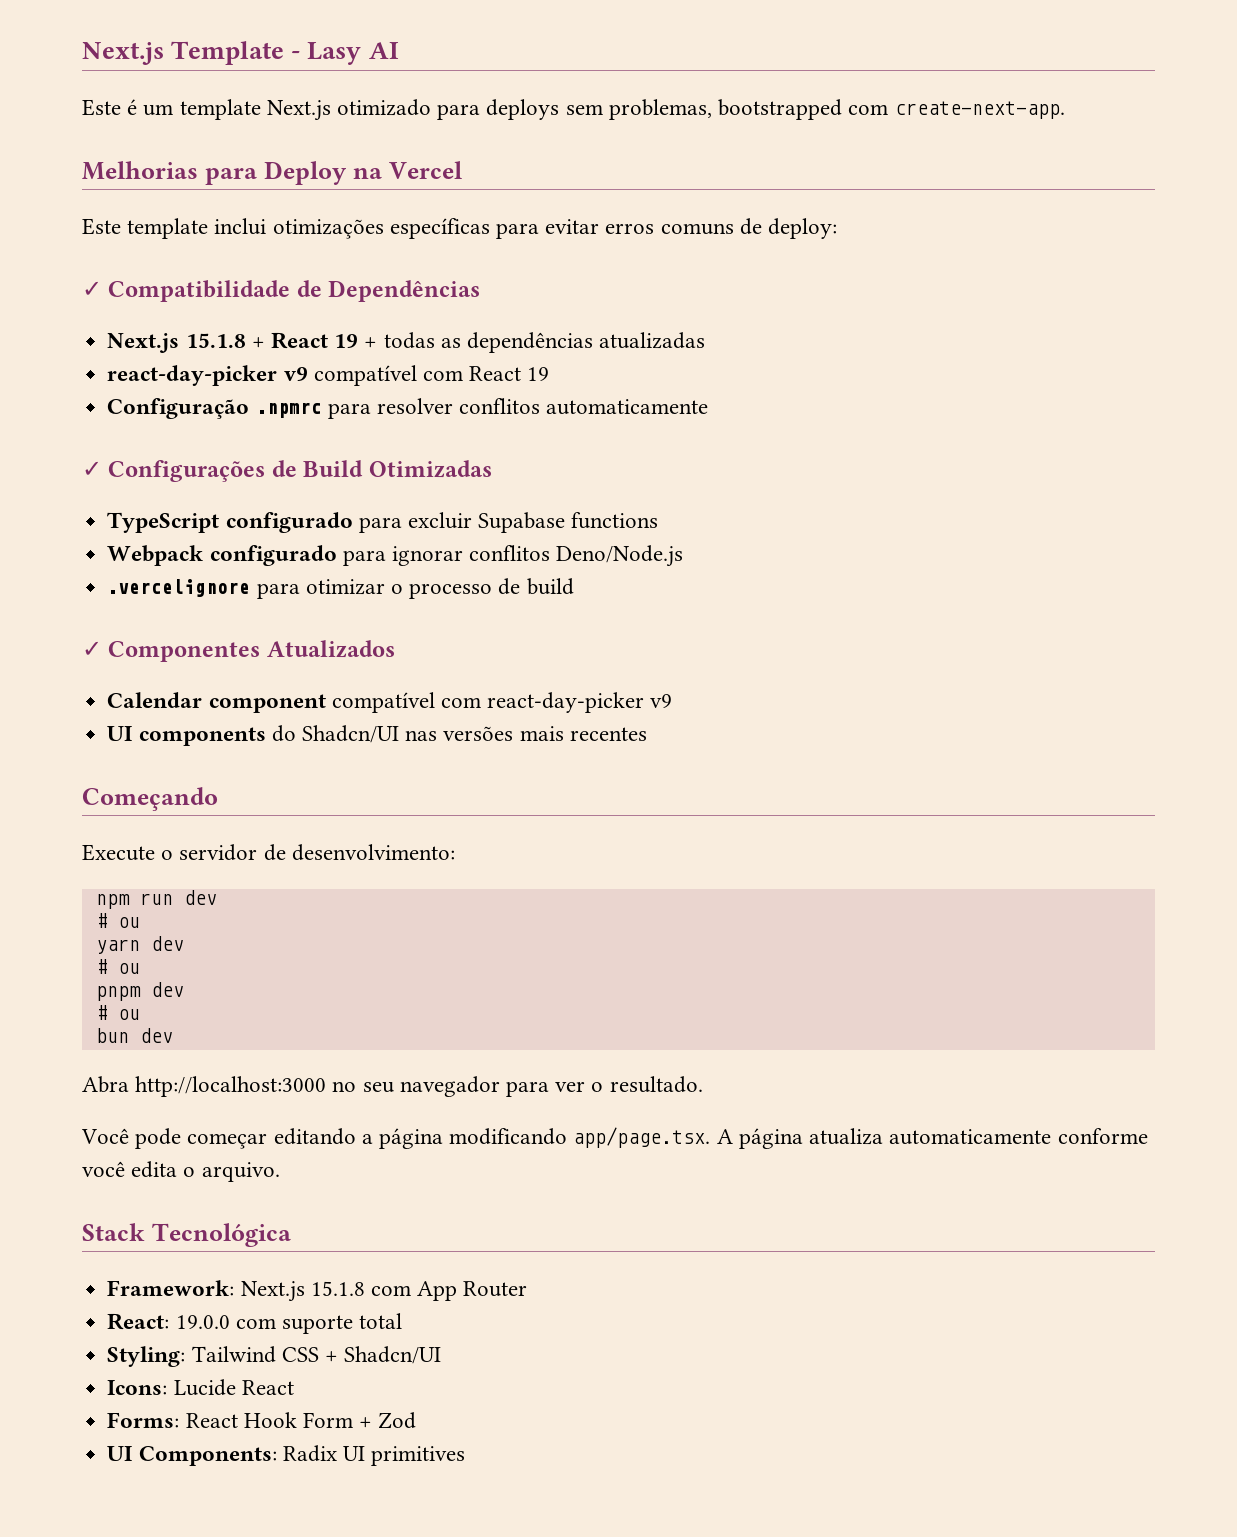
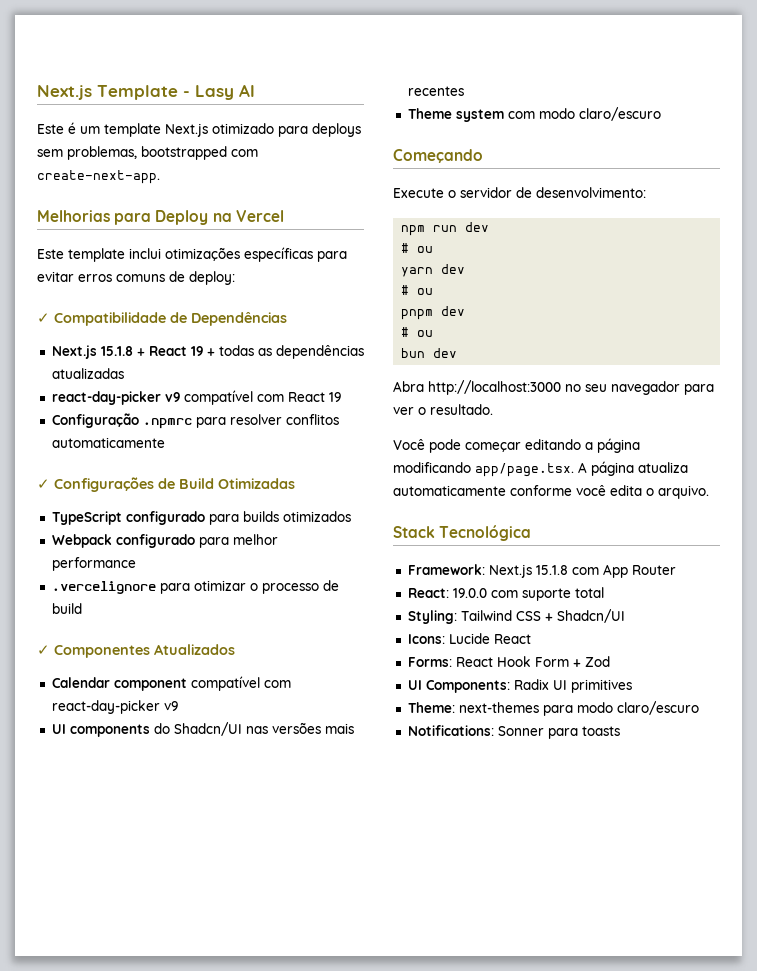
[407,512,659,533] excluir Supabase functions -> [242,511,351,522] builds otimizados
[391,545,684,567] ignorar conflitos Deno/Node.js -> [232,534,278,545] [51,557,136,571] melhor performance
(647, 734) none -> [407,107,661,122] // Theme system com modo claro/escuro
(466, 1456) none -> [407,701,699,716] [407,725,620,739] // Theme: next-themes para modo claro/escuro // Notifications: Sonner para toasts

